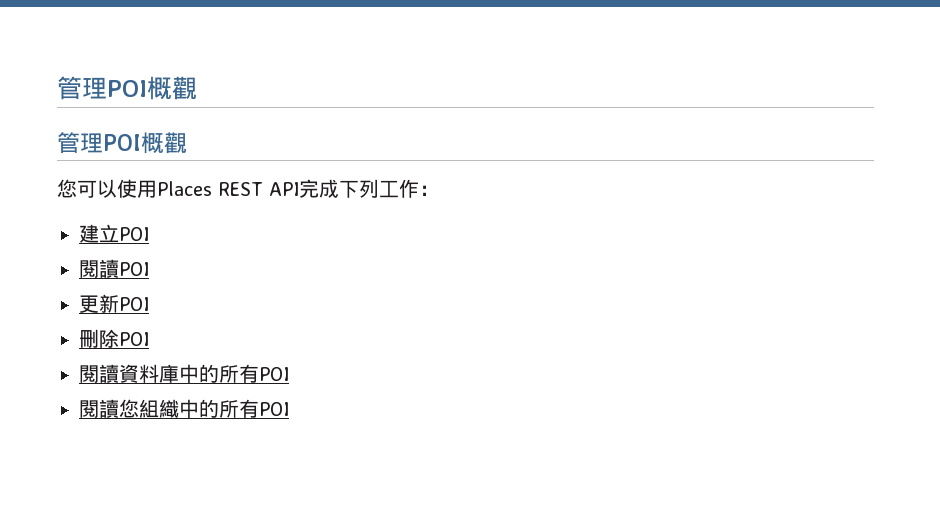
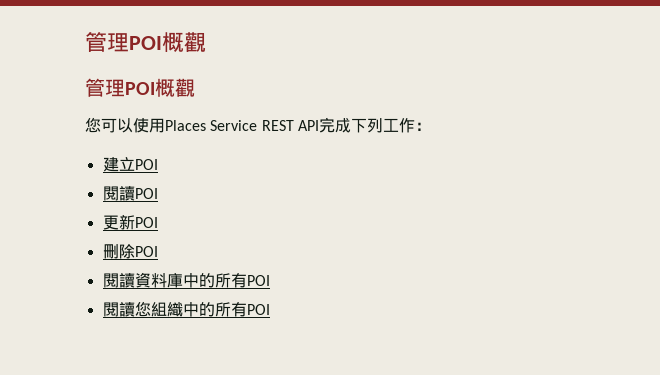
(212, 188) none -> [210,120,258,131] Service

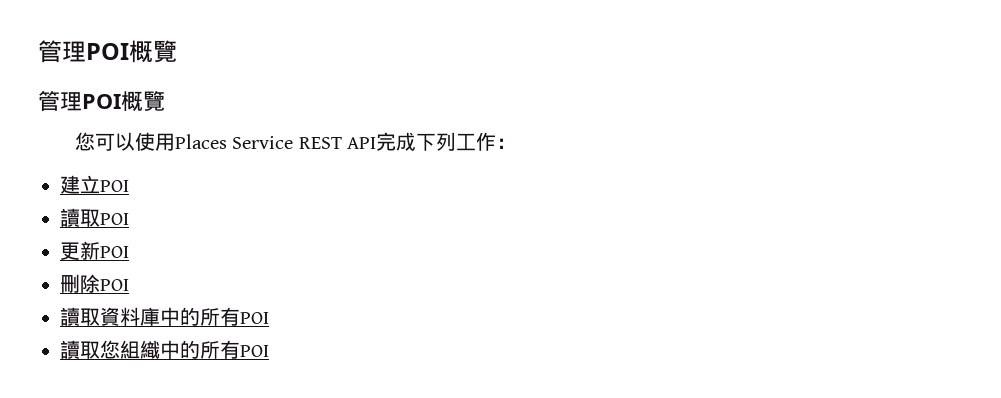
[85,32,206,52] [85,78,195,97] 管理POI概觀 // 管理POI概觀 -> [38,40,177,63] [38,91,165,111] 管理POI概覽 // 管理POI概覽
[102,186,135,201] 閱讀 -> [60,208,100,227] 讀取
[102,273,135,288] 閱讀 -> [60,307,100,326] 讀取
[102,302,135,317] 閱讀 -> [60,340,100,359] 讀取

